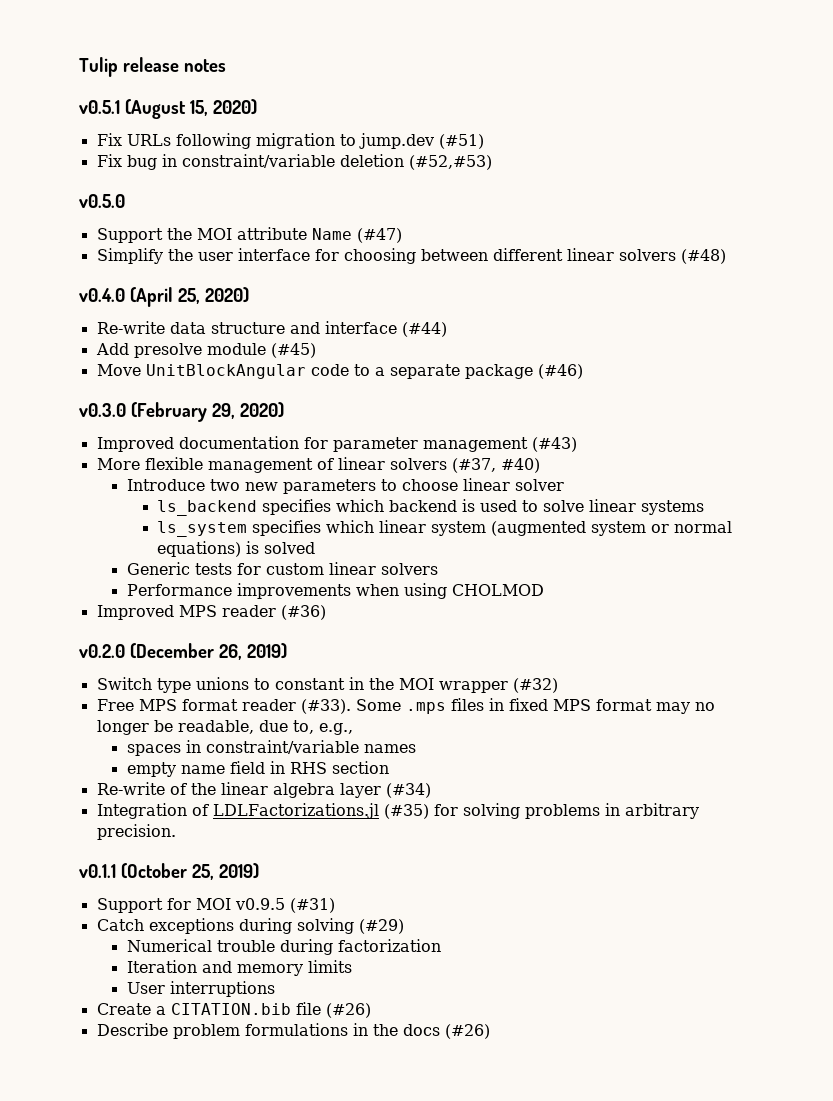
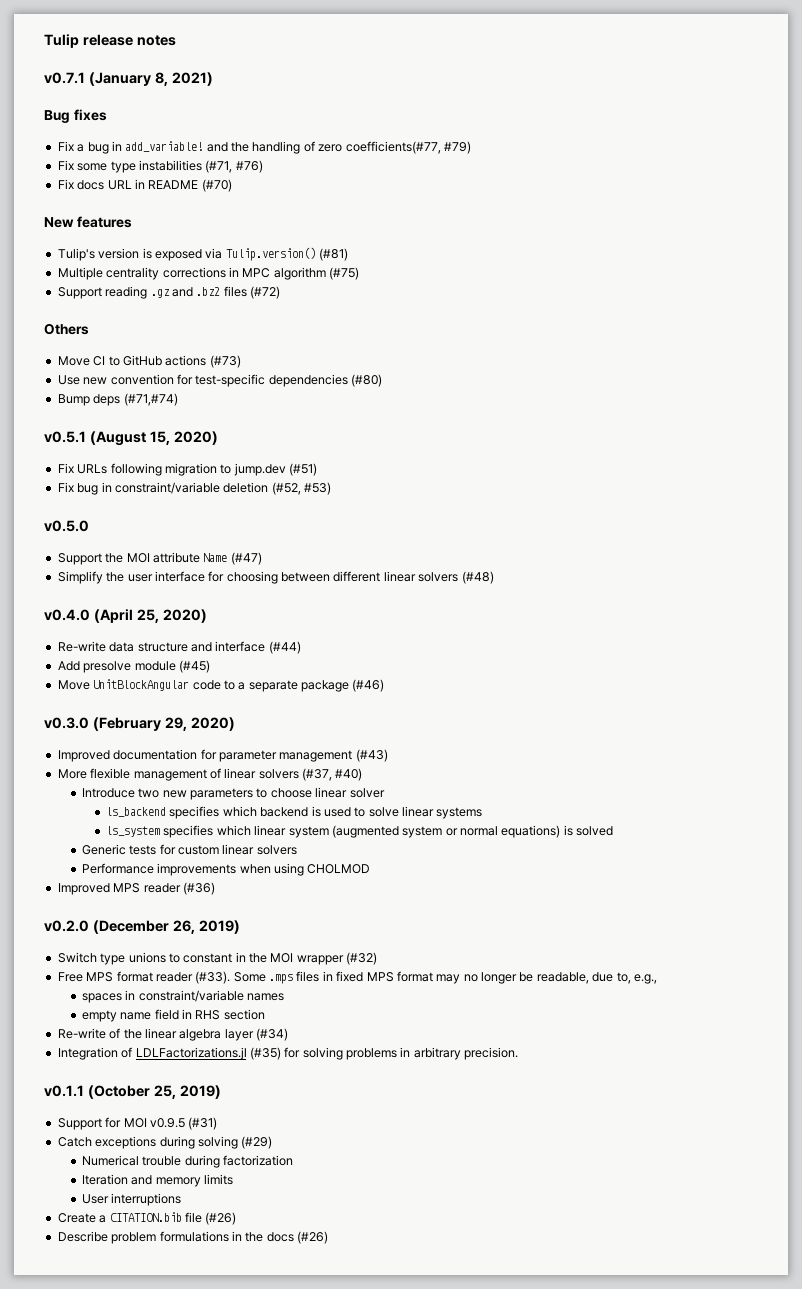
(226, 65) none -> [44,72,213,86] [44,109,107,123] [57,141,471,154] [57,160,263,173] [57,179,232,192] [44,216,132,228] [57,247,348,261] [57,267,359,280] [57,286,280,299] [44,323,89,335] [57,355,241,368] [57,374,382,387] [57,393,178,406] // v0.7.1 (January 8, 2021) // Bug fixes // Fix a bug in add_variable! and the handling of zero coefficients(#77, #79) // Fix some type instabilities (#71, #76) // Fix docs URL in README (#70) // New features // Tulip's version is exposed via Tulip.version() (#81) // Multiple centrality corrections in MPC algorithm (#75) // Support reading .gz and .bz2 files (#72) // Others // Move CI to GitHub actions (#73) // Use new convention for test-specific dependencies (#80) // Bump deps (#71,#74)
[408,155,492,170] (#52,#53) -> [271,482,331,495] (#52, #53)

